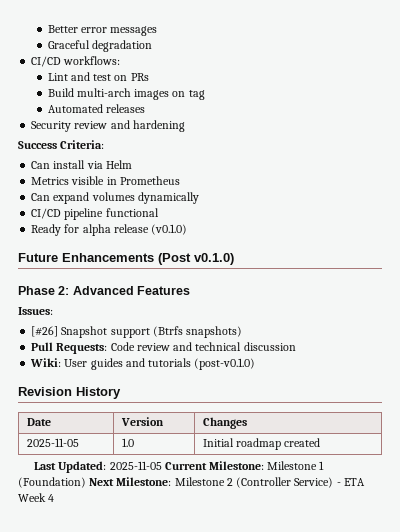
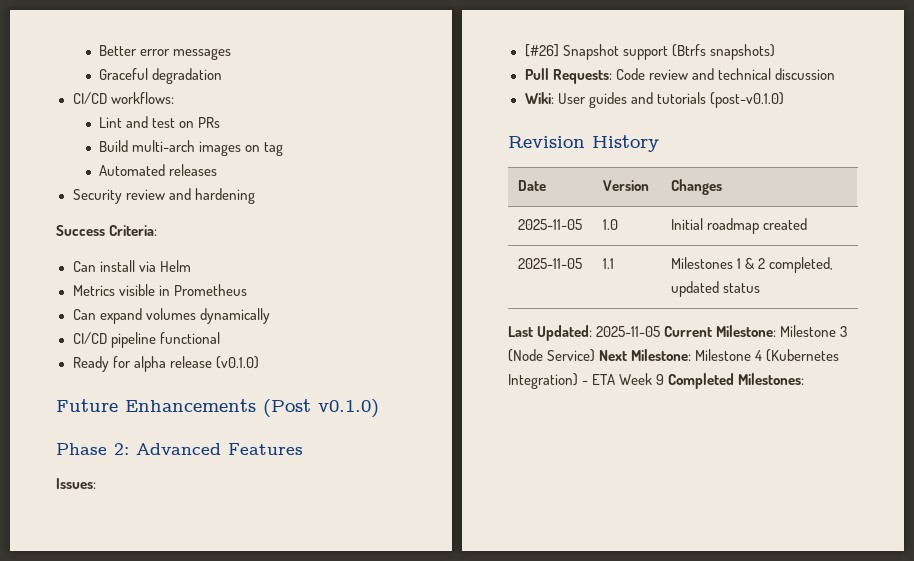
(321, 442) none -> [518,258,583,269] [603,258,615,269] [671,257,834,273] [671,281,761,297] // 2025-11-05 | 1.1 | Milestones 1 & 2 completed, updated status
[319,461,325,470] [18,477,365,488] [18,493,55,502] 1 (Foundation) Next Milestone: Milestone 2 (Controller Service) - ETA Week 4 -> [840,326,848,337] [508,349,840,362] [508,373,805,389] 3 (Node Service) Next Milestone: Milestone 4 (Kubernetes Integration) - ETA Week 9 Completed Milestones:

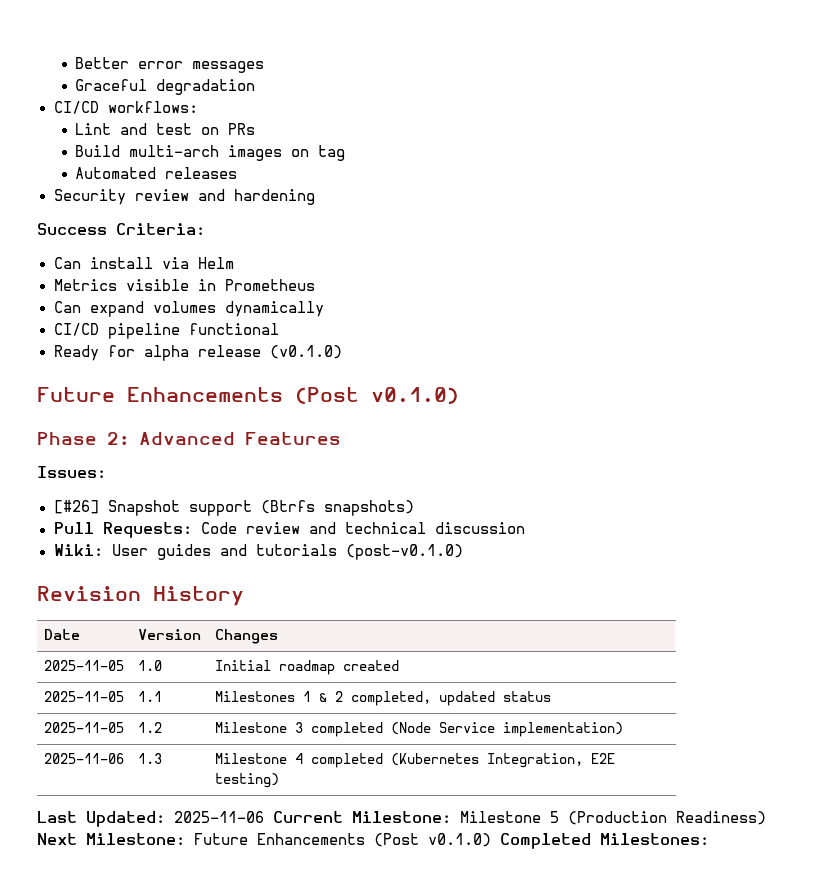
(761, 288) none -> [43,722,124,733] [137,722,162,733] [214,722,623,737] [43,753,124,764] [137,753,162,764] [214,753,615,768] [214,773,279,788] // 2025-11-05 | 1.2 | Milestone 3 completed (Node Service implementation) // 2025-11-06 | 1.3 | Milestone 4 completed (Kubernetes Integration, E2E testing)
[596,326,661,337] 2025-11-05 -> [174,811,264,823] 2025-11-06
[840,326,848,337] [508,349,840,362] [508,373,665,389] 3 (Node Service) Next Milestone: Milestone 4 (Kubernetes Integration) - ETA Week 9 -> [550,811,766,825] [37,833,491,847] 5 (Production Readiness) Next Milestone: Future Enhancements (Post v0.1.0)

